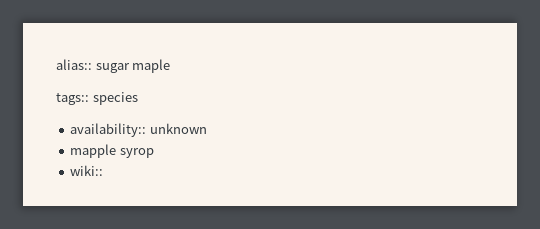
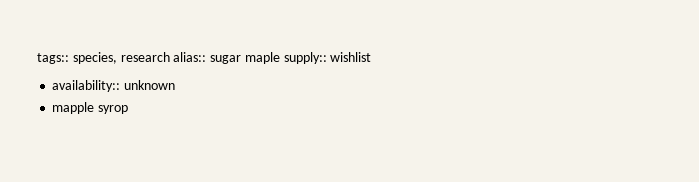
(56, 64) none -> [37,52,170,64] tags:: species, research
[56,92,138,105] // tags:: species -> [283,52,372,64] supply:: wishlist
[70,165,104,176] // wiki:: -> (129, 109) none

